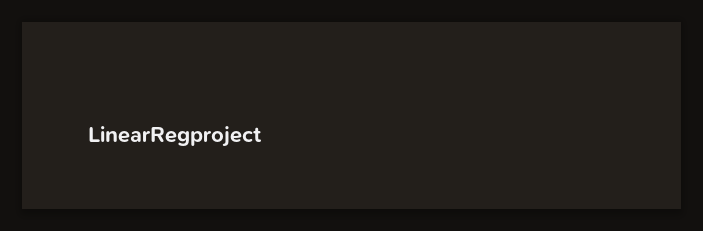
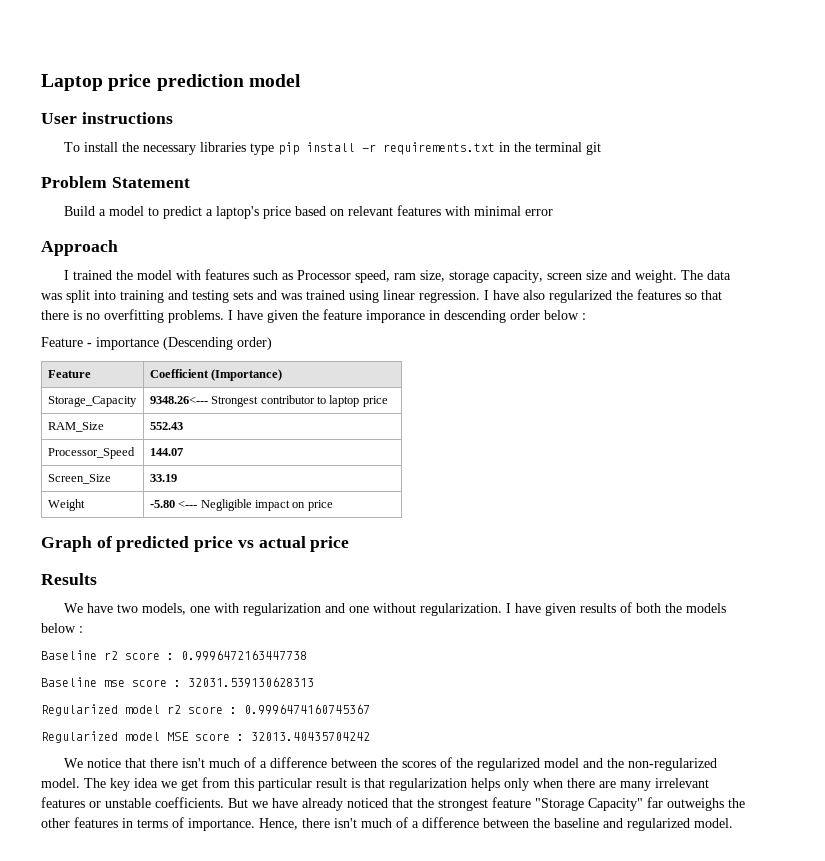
[88,126,262,147] LinearRegproject -> [41,74,301,91] [41,112,173,124] [63,142,601,155] [41,176,190,188] [63,205,553,219] [41,240,118,256] [63,269,731,283] [41,289,722,303] [41,309,586,323] [41,337,272,350] [47,370,91,378] [149,369,283,381] [47,396,137,407] [149,395,388,407] [47,422,104,432] [149,422,183,430] [47,447,135,459] [149,448,183,456] [47,474,111,484] [149,474,177,482] [47,499,85,511] [149,499,333,511] [41,536,350,552] [41,573,97,585] [63,602,726,616] [41,623,83,633] [41,650,307,661] [41,677,314,688] [41,704,370,716] [41,731,370,743] [63,757,717,771] [41,777,709,791] [41,797,745,811] [41,817,733,831] Laptop price prediction model // User instructions // To install the necessary libraries type pip install -r requirements.txt in the terminal git // Problem Statement // Build a model to predict a laptop's price based on relevant features with minimal error // Approach // I trained the model with features such as Processor speed, ram size, storage capacity, screen size and weight. The data was split into training and testing sets and was trained using linear regression. I have also regularized the features so that there is no overfitting problems. I have given the feature imporance in descending order below : // Feature - importance (Descending order) // Feature | Coefficient (Importance) // Storage_Capacity | 9348.26<--- Strongest contributor to laptop price // RAM_Size | 552.43 // Processor_Speed | 144.07 // Screen_Size | 33.19 // Weight | -5.80 <--- Negligible impact on price // Graph of predicted price vs actual price // Results // We have two models, one with regularization and one without regularization. I have given results of both the models below : // Baseline r2 score : 0.9996472163447738 // Baseline mse score : 32031.539130628313 // Regularized model r2 score : 0.9996474160745367 // Regularized model MSE score : 32013.40435704242 // We notice that there isn't much of a difference between the scores of the regularized model and the non-regularized model. The key idea we get from this particular result is that regularization helps only when there are many irrelevant features or unstable coefficients. But we have already noticed that the strongest feature "Storage Capacity" far outweighs the other features in terms of importance. Hence, there isn't much of a difference between the baseline and regularized model.

